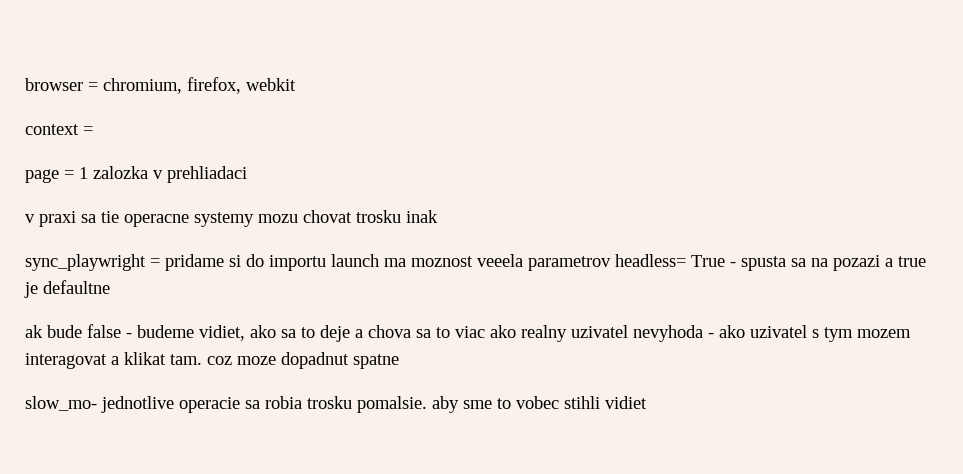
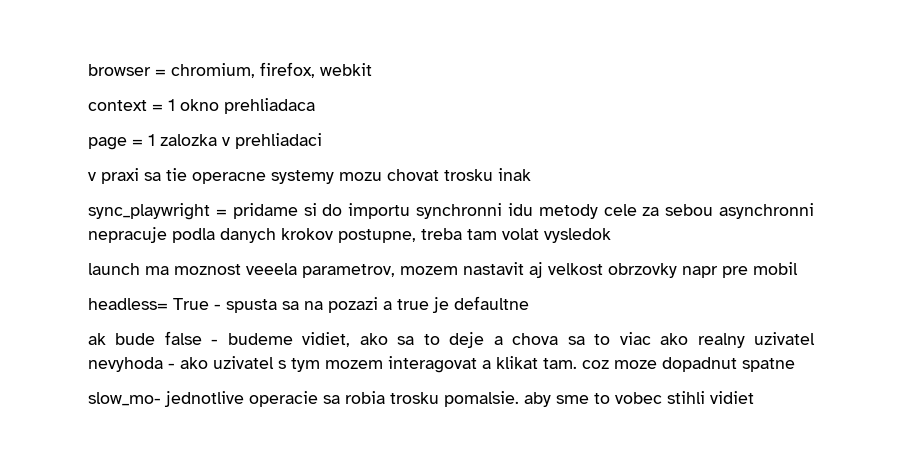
(93, 130) none -> [168,98,315,114] 1 okno prehliadaca
[331,254,611,271] launch ma moznost veeela parametrov -> [416,203,815,219] [88,227,611,243] [88,262,798,278] synchronni idu metody cele za sebou asynchronni nepracuje podla danych krokov postupne, treba tam volat vysledok // launch ma moznost veeela parametrov, mozem nastavit aj velkost obrzovky napr pre mobil //

